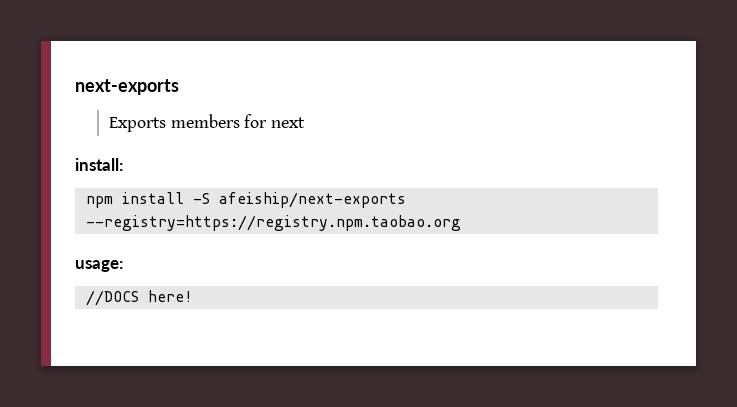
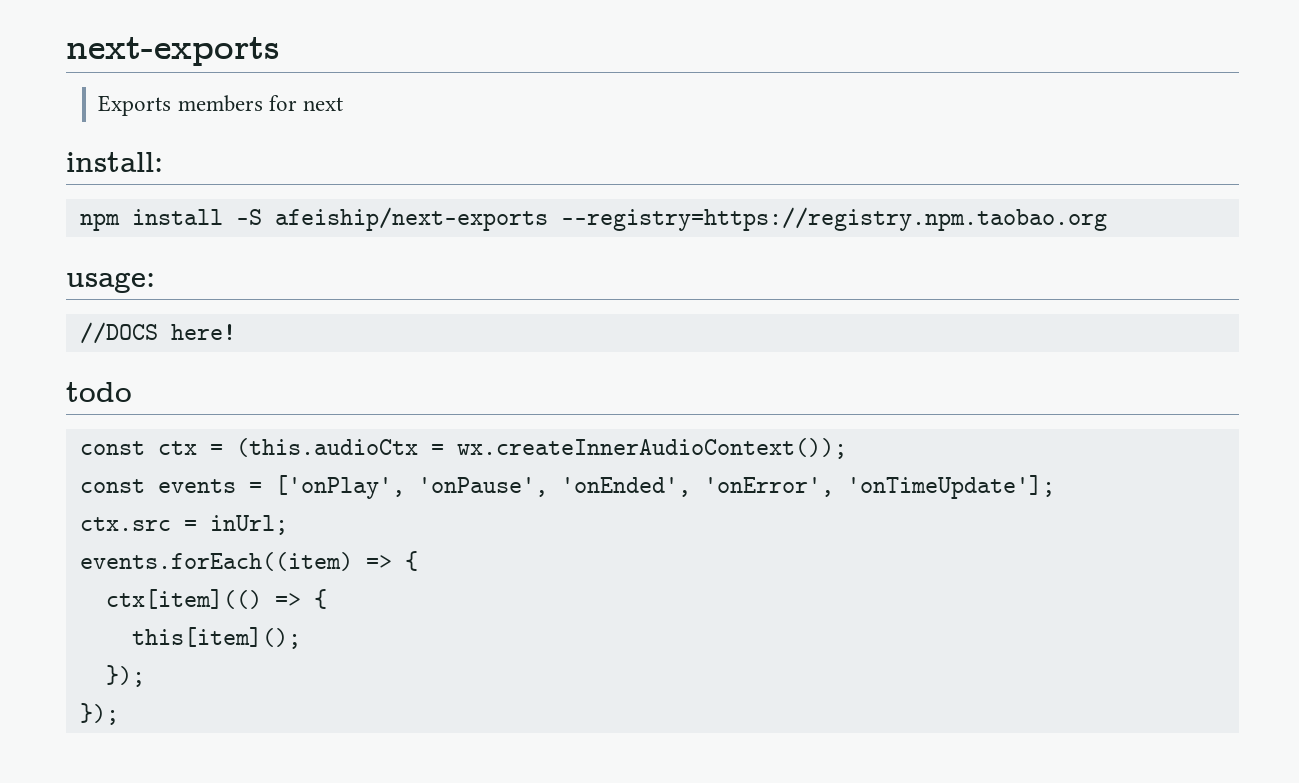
(193, 296) none -> [66,382,132,402] [79,438,847,459] [79,475,1055,499] [79,515,288,535] [79,551,418,571] [105,589,327,609] [131,627,301,649] [105,665,145,687] [79,703,119,725] // todo // const ctx = (this.audioCtx = wx.createInnerAudioContext()); // const events = ['onPlay', 'onPause', 'onEnded', 'onError', 'onTimeUpdate']; // ctx.src = inUrl; // events.forEach((item) => { // ctx[item](() => { // this[item](); // }); // });

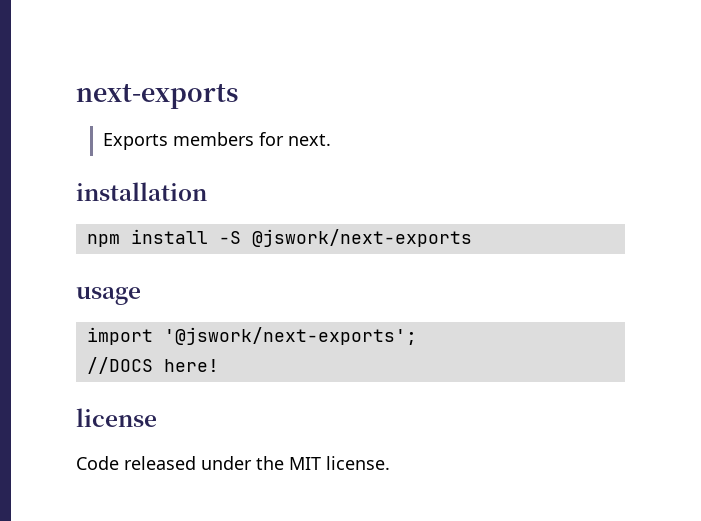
[303,97,344,111] [66,152,163,172] next // install: -> [287,134,331,146] [76,182,207,201] next. // installation
[274,207,1107,231] [66,272,155,293] [79,322,236,344] [66,382,132,402] [79,438,847,459] [79,475,1055,499] [79,515,288,535] [79,551,418,571] [105,589,327,609] [131,627,301,649] [105,665,145,687] [79,703,119,725] afeiship/next-exports --registry=https://registry.npm.taobao.org // usage: // //DOCS here! // todo // const ctx = (this.audioCtx = wx.createInnerAudioContext()); // const events = ['onPlay', 'onPause', 'onEnded', 'onError', 'onTimeUpdate']; // ctx.src = inUrl; // events.forEach((item) => { // ctx[item](() => { // this[item](); // }); // }); -> [251,229,472,247] [76,286,141,305] [86,327,417,345] [86,357,219,374] [76,408,157,427] [76,456,390,470] @jswork/next-exports // usage // import '@jswork/next-exports'; // //DOCS here! // license // Code released under the MIT license.

